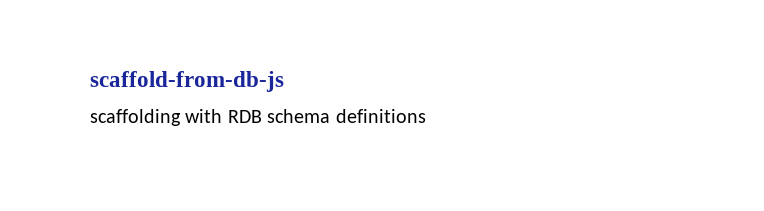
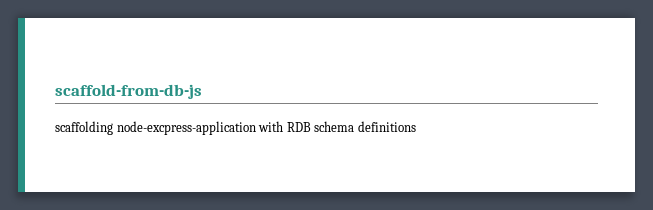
(181, 117) none -> [116,121,256,135] node-excpress-application

